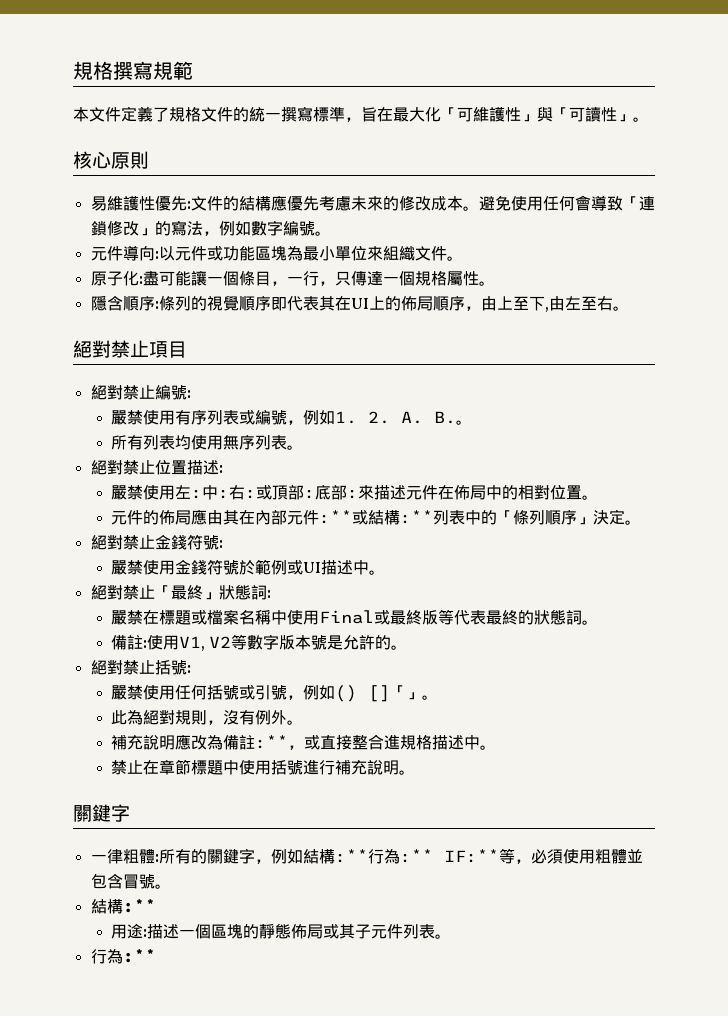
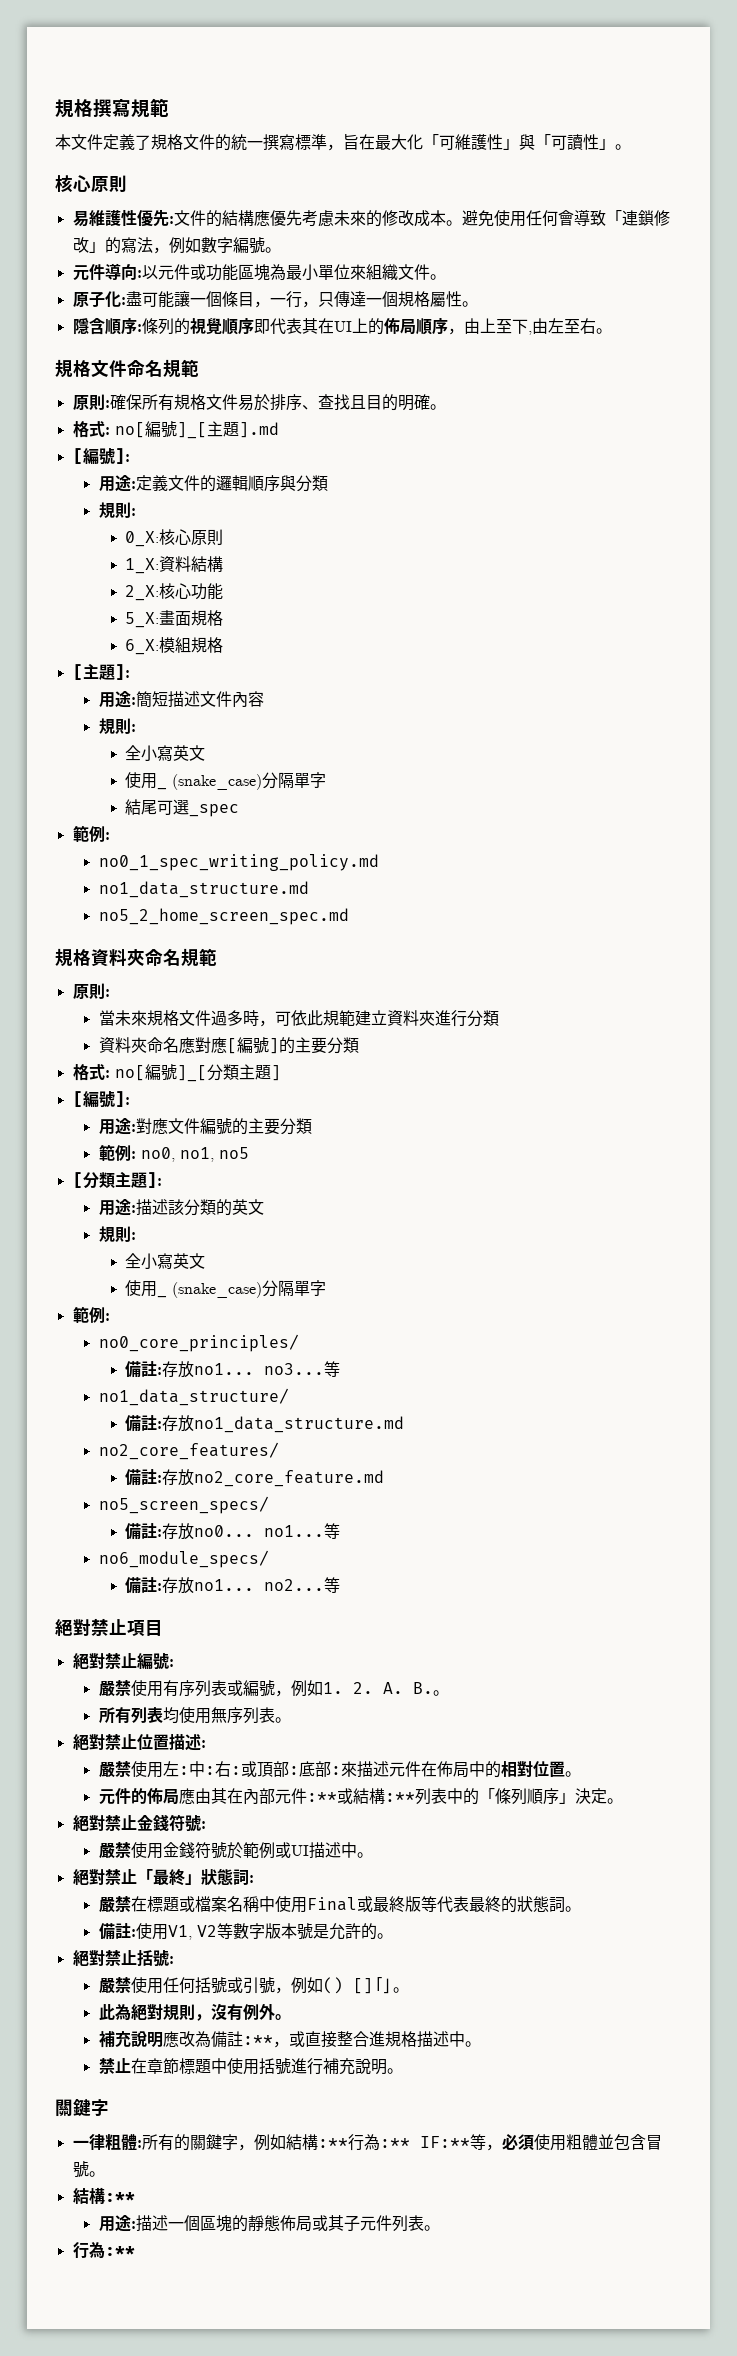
(629, 308) none -> [55,359,199,378] [72,394,446,411] [72,420,279,439] [72,448,130,465] [98,475,328,492] [98,502,136,518] [125,529,224,547] [125,556,224,574] [125,583,224,601] [125,610,224,628] [125,637,224,655] [72,663,130,681] [98,691,264,708] [98,718,136,734] [125,745,206,762] [125,772,327,790] [125,799,240,817] [72,825,110,842] [98,854,379,871] [98,881,309,898] [98,908,349,925] [55,948,217,967] [72,983,110,999] [98,1010,499,1027] [98,1037,359,1054] [72,1063,281,1082] [72,1091,130,1108] [98,1118,312,1135] [98,1144,249,1162] [72,1171,162,1189] [98,1199,264,1216] [98,1226,136,1242] [125,1253,206,1270] [125,1280,327,1298] [72,1306,110,1323] [98,1334,299,1352] [125,1361,341,1378] [98,1388,289,1406] [125,1415,405,1433] [98,1442,279,1460] [125,1469,385,1487] [98,1496,269,1514] [125,1523,341,1540] [98,1550,269,1568] [125,1577,341,1594] // 規格文件命名規範 // 原則:確保所有規格文件易於排序、查找且目的明確。 // 格式: no[編號]_[主題].md // [編號]: // 用途:定義文件的邏輯順序與分類 // 規則: // 0_X:核心原則 // 1_X:資料結構 // 2_X:核心功能 // 5_X:畫面規格 // 6_X:模組規格 // [主題]: // 用途:簡短描述文件內容 // 規則: // 全小寫英文 // 使用_ (snake_case)分隔單字 // 結尾可選_spec // 範例: // no0_1_spec_writing_policy.md // no1_data_structure.md // no5_2_home_screen_spec.md // 規格資料夾命名規範 // 原則: // 當未來規格文件過多時，可依此規範建立資料夾進行分類 // 資料夾命名應對應[編號]的主要分類 // 格式: no[編號]_[分類主題] // [編號]: // 用途:對應文件編號的主要分類 // 範例: no0, no1, no5 // [分類主題]: // 用途:描述該分類的英文 // 規則: // 全小寫英文 // 使用_ (snake_case)分隔單字 // 範例: // no0_core_principles/ // 備註:存放no1... no3...等 // no1_data_structure/ // 備註:存放no1_data_structure.md // no2_core_features/ // 備註:存放no2_core_feature.md // no5_screen_specs/ // 備註:存放no0... no1...等 // no6_module_specs/ // 備註:存放no1... no2...等

